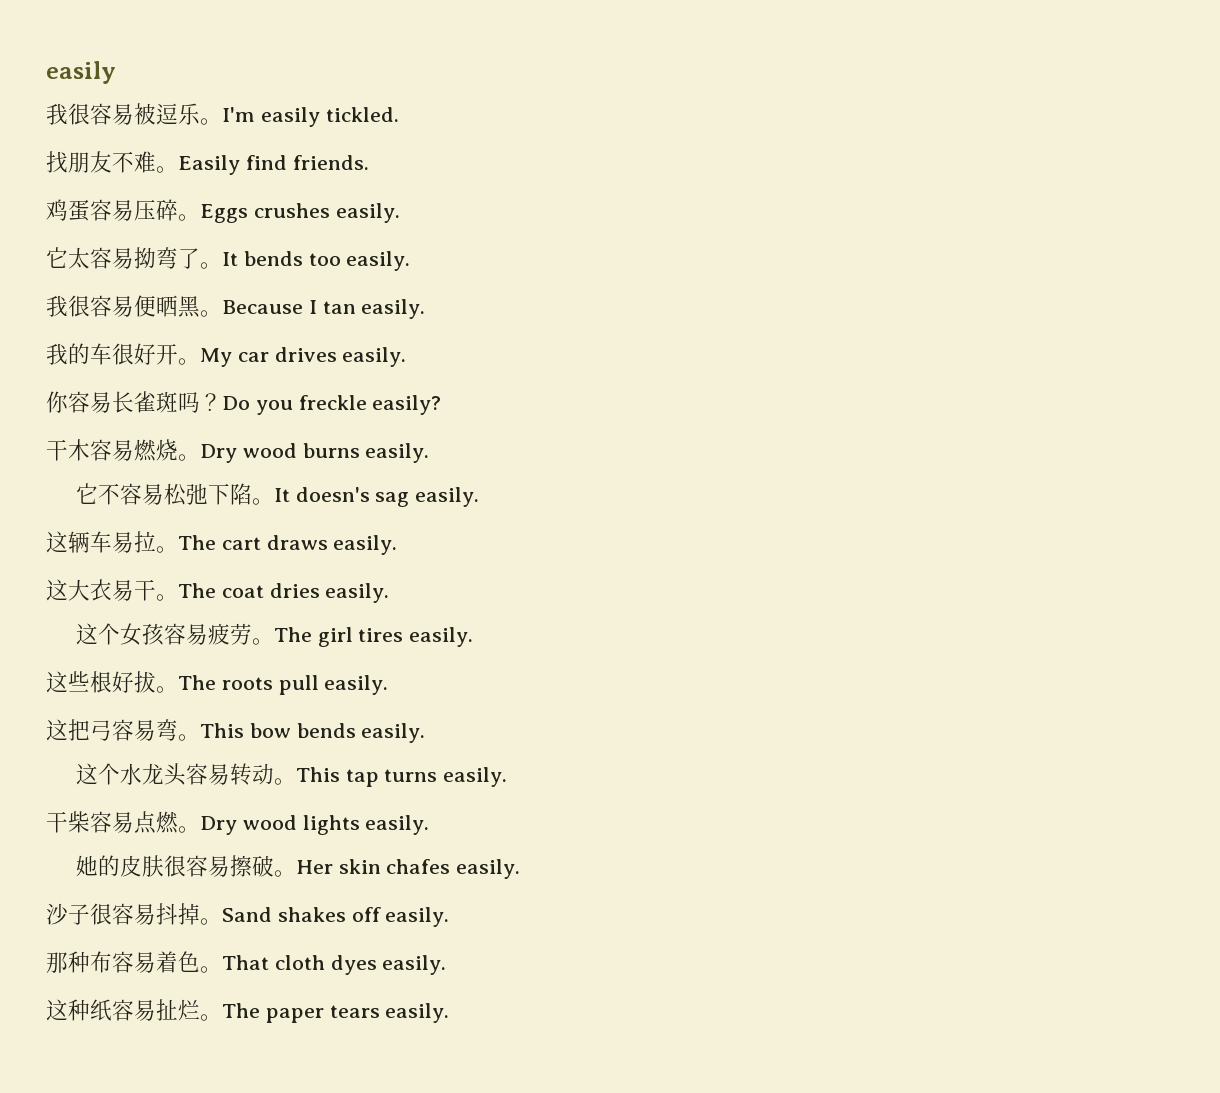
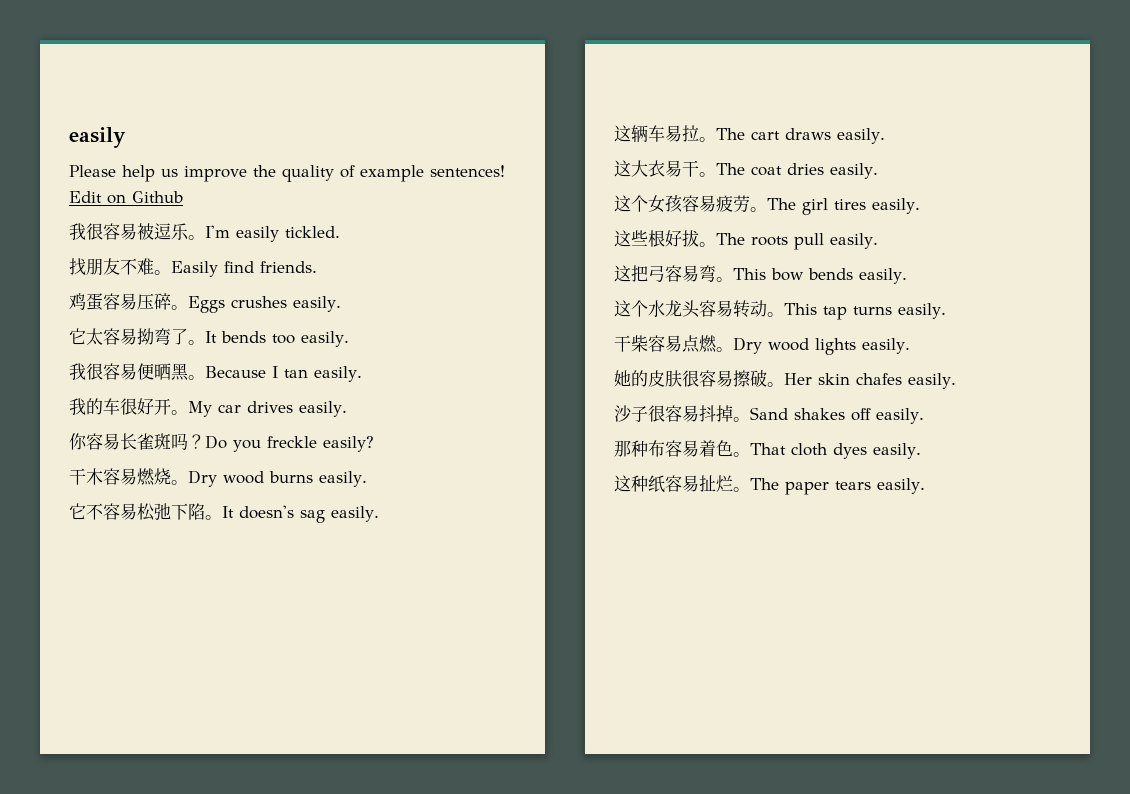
[46,61,116,84] easily -> [69,127,126,148] [69,165,505,182] [69,191,183,204] easily // Please help us improve the quality of example sentences! Edit on Github

